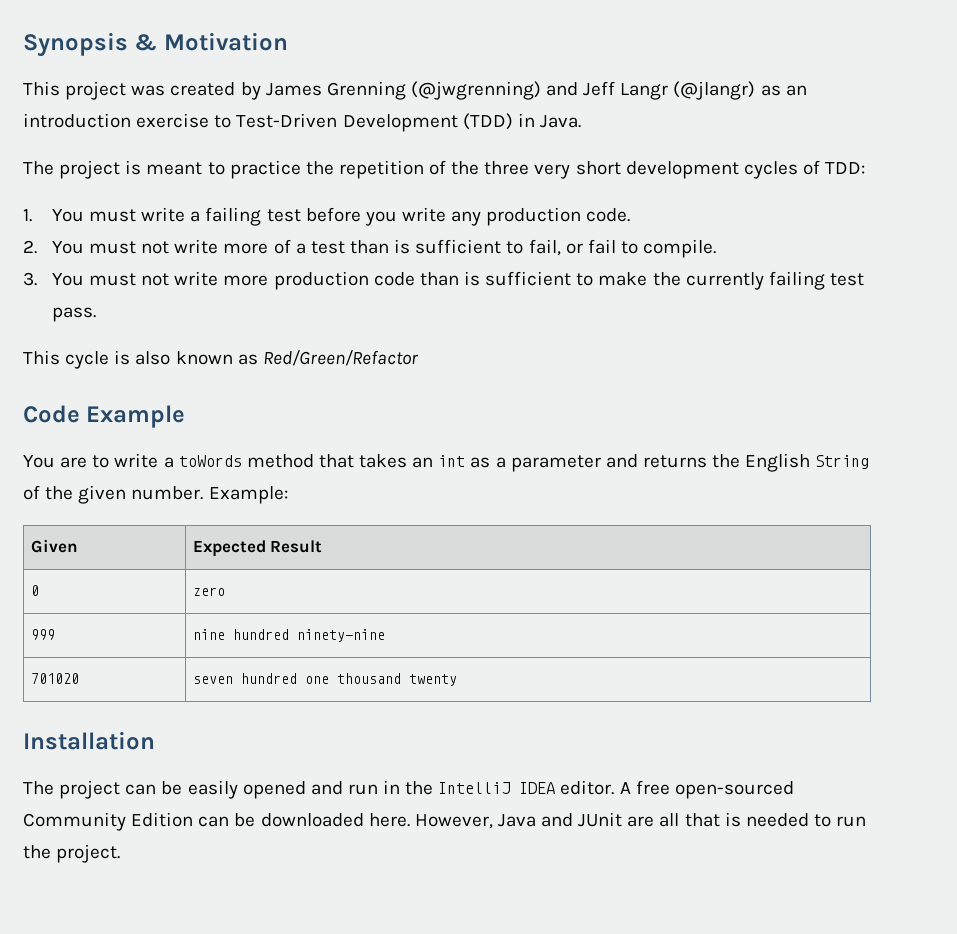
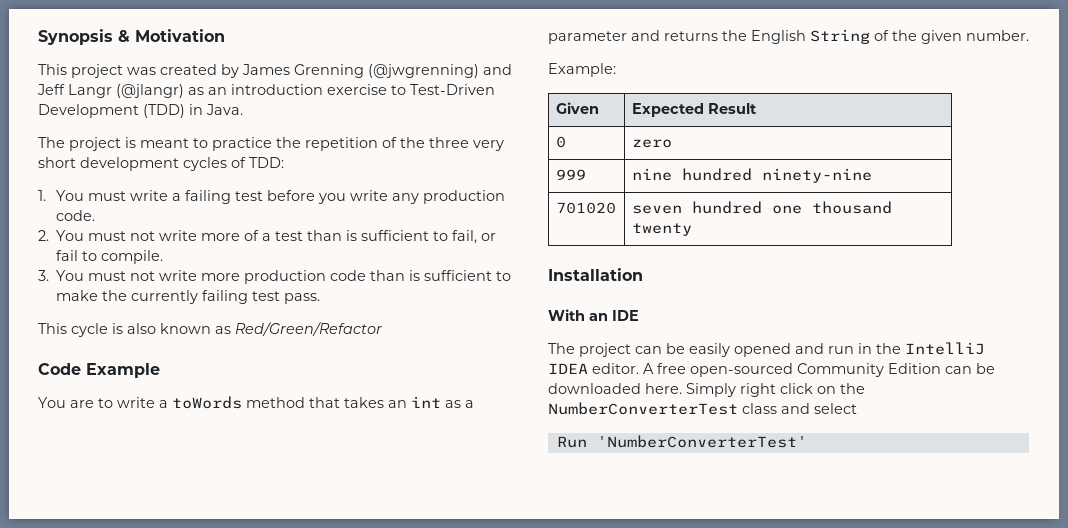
(204, 493) none -> (1029, 35) //
(155, 740) none -> [548,309,639,321] // With an IDE
[414,812,867,829] [23,844,121,863] However, Java and JUnit are all that is needed to run the project. -> [686,383,865,397] [548,402,857,415] [556,435,807,448] Simply right click on the NumberConverterTest class and select // Run 'NumberConverterTest'

